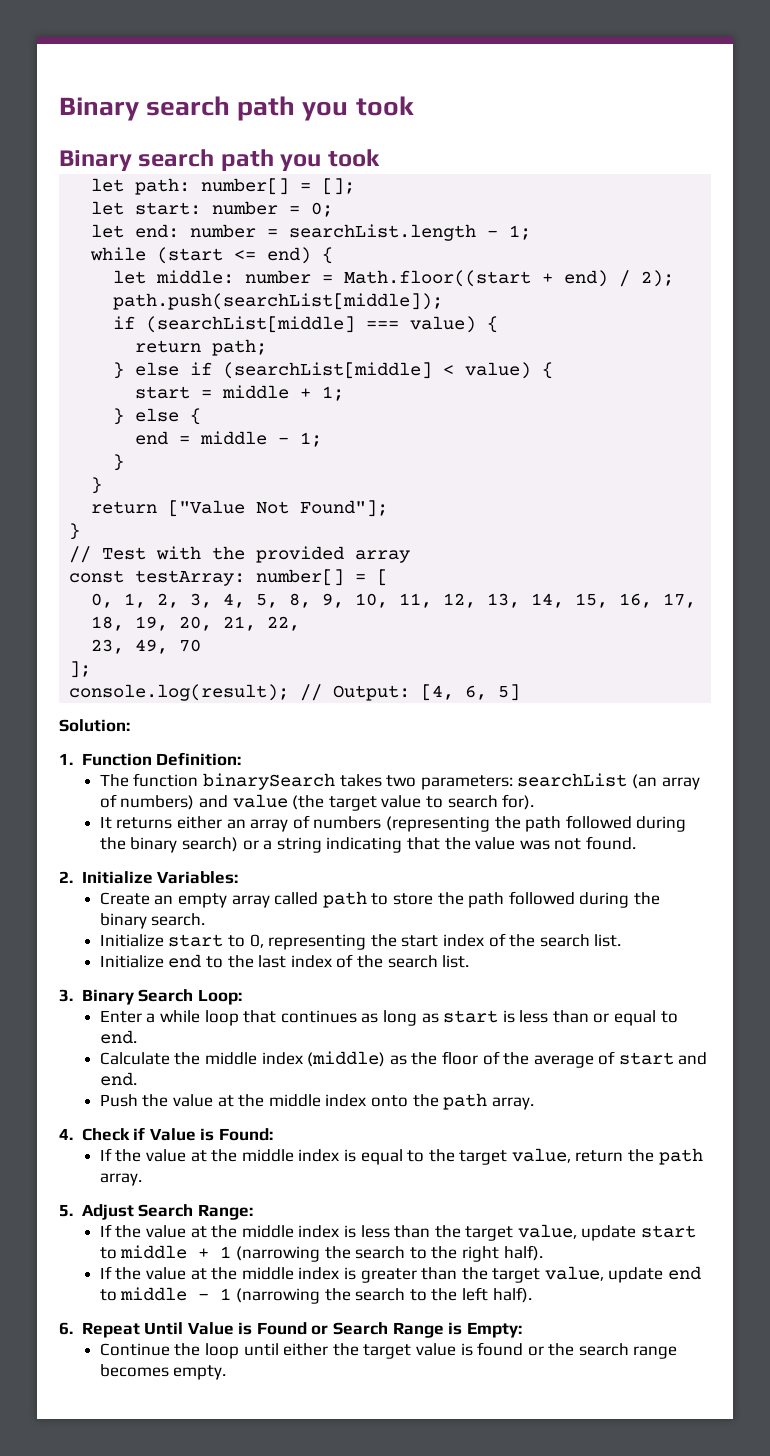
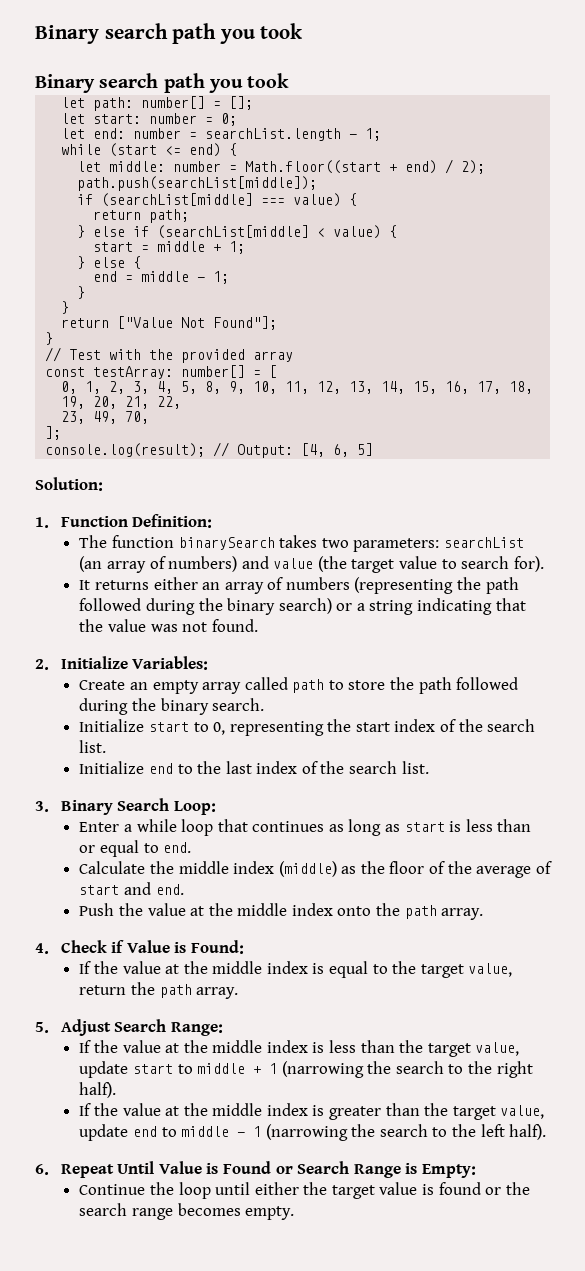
[179,639,202,652] 70 -> [125,411,150,424] 70,

